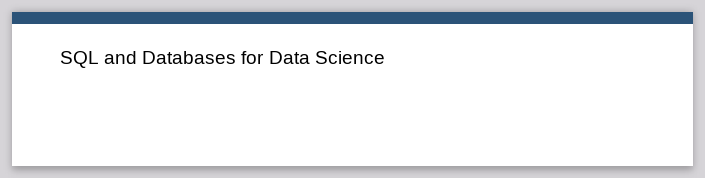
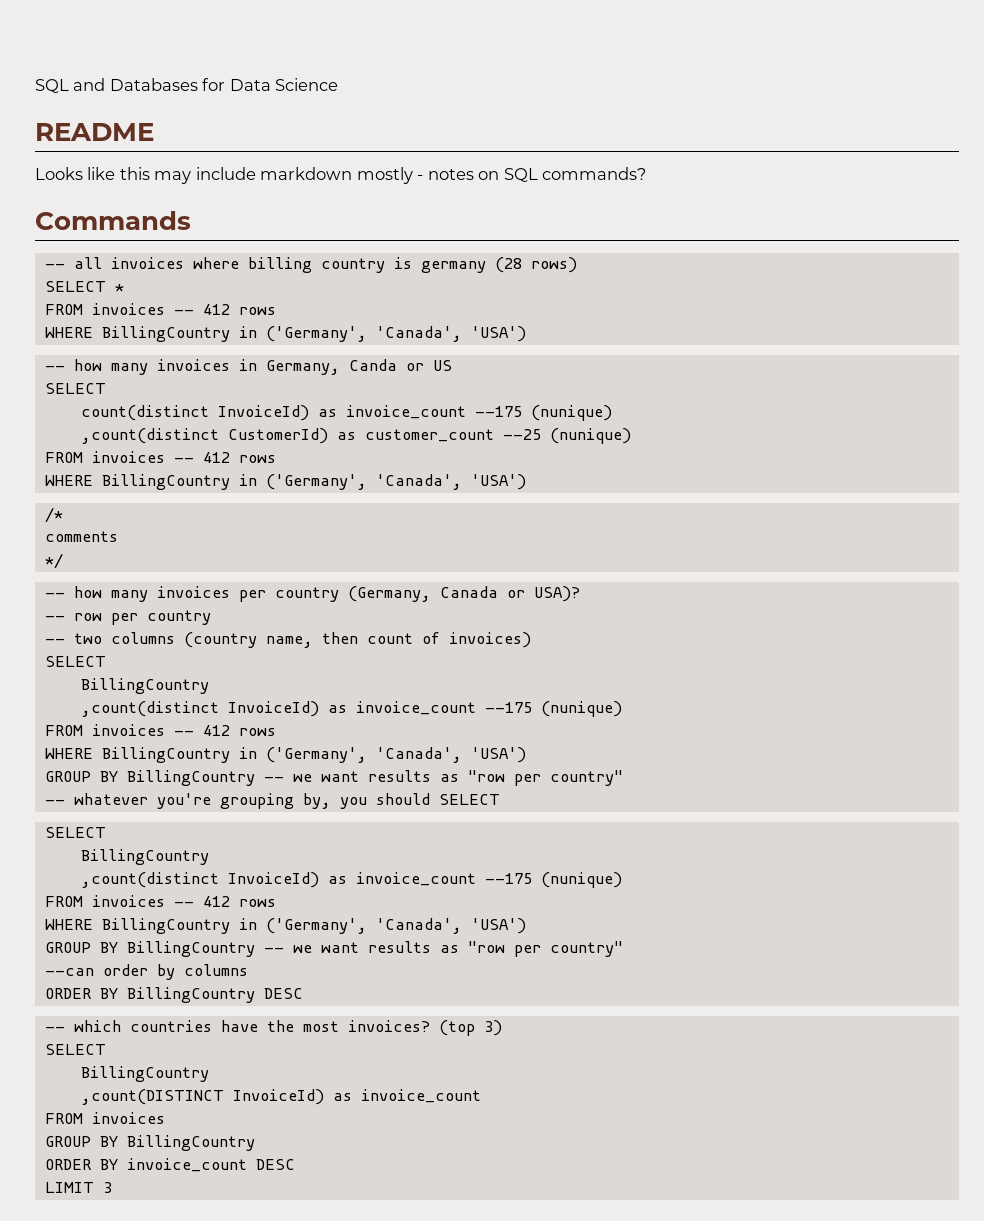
(385, 57) none -> [35,123,154,141] [35,167,647,184] [35,211,191,230] [44,257,577,273] [44,281,124,292] [44,303,276,315] [44,326,526,342] [44,359,452,375] [44,383,106,394] [80,405,612,421] [80,428,631,444] [44,451,276,463] [44,474,526,490] [44,507,63,523] [44,531,118,542] [44,553,63,569] [44,586,580,602] [44,610,211,625] [44,632,531,648] [44,656,106,667] [80,678,209,694] [80,701,622,717] [44,724,276,736] [44,747,526,763] [44,770,623,786] [44,793,500,809] [44,827,106,838] [80,849,209,865] [80,872,622,888] [44,895,276,907] [44,918,526,934] [44,941,623,957] [44,964,248,980] [44,987,303,1003] [44,1020,502,1036] [44,1044,106,1055] [80,1066,209,1082] [80,1089,481,1105] [44,1112,165,1124] [44,1135,255,1151] [44,1158,295,1172] [44,1182,112,1193] // README // Looks like this may include markdown mostly - notes on SQL commands? // Commands // -- all invoices where billing country is germany (28 rows) // SELECT * // FROM invoices -- 412 rows // WHERE BillingCountry in ('Germany', 'Canada', 'USA') // -- how many invoices in Germany, Canda or US // SELECT // count(distinct InvoiceId) as invoice_count --175 (nunique) // ,count(distinct CustomerId) as customer_count --25 (nunique) // FROM invoices -- 412 rows // WHERE BillingCountry in ('Germany', 'Canada', 'USA') // /* // comments // */ // -- how many invoices per country (Germany, Canada or USA)? // -- row per country // -- two columns (country name, then count of invoices) // SELECT // BillingCountry // ,count(distinct InvoiceId) as invoice_count --175 (nunique) // FROM invoices -- 412 rows // WHERE BillingCountry in ('Germany', 'Canada', 'USA') // GROUP BY BillingCountry -- we want results as "row per country" // -- whatever you're grouping by, you should SELECT // SELECT // BillingCountry // ,count(distinct InvoiceId) as invoice_count --175 (nunique) // FROM invoices -- 412 rows // WHERE BillingCountry in ('Germany', 'Canada', 'USA') // GROUP BY BillingCountry -- we want results as "row per country" // --can order by columns // ORDER BY BillingCountry DESC // -- which countries have the most invoices? (top 3) // SELECT // BillingCountry // ,count(DISTINCT InvoiceId) as invoice_count // FROM invoices // GROUP BY BillingCountry // ORDER BY invoice_count DESC // LIMIT 3

